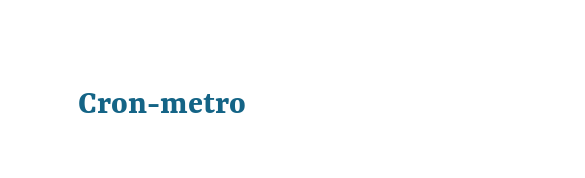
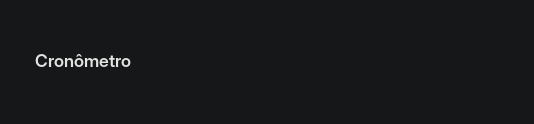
[78,93,246,113] Cron-metro -> [35,54,131,67] Cronômetro

